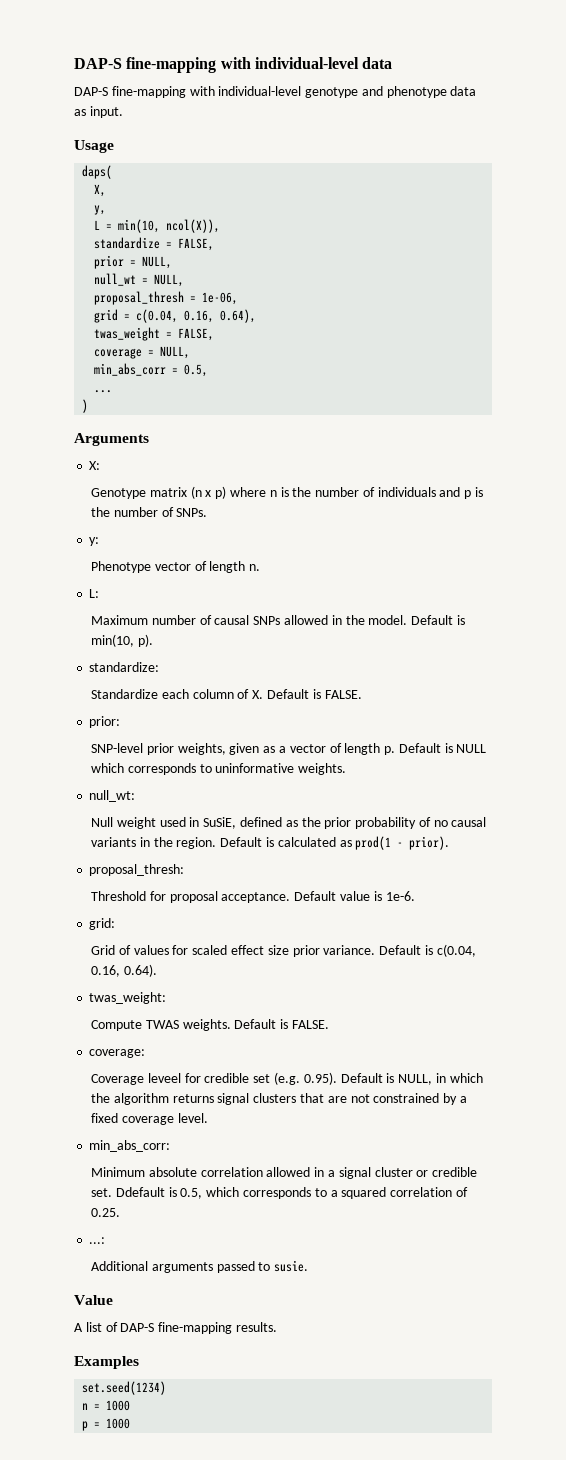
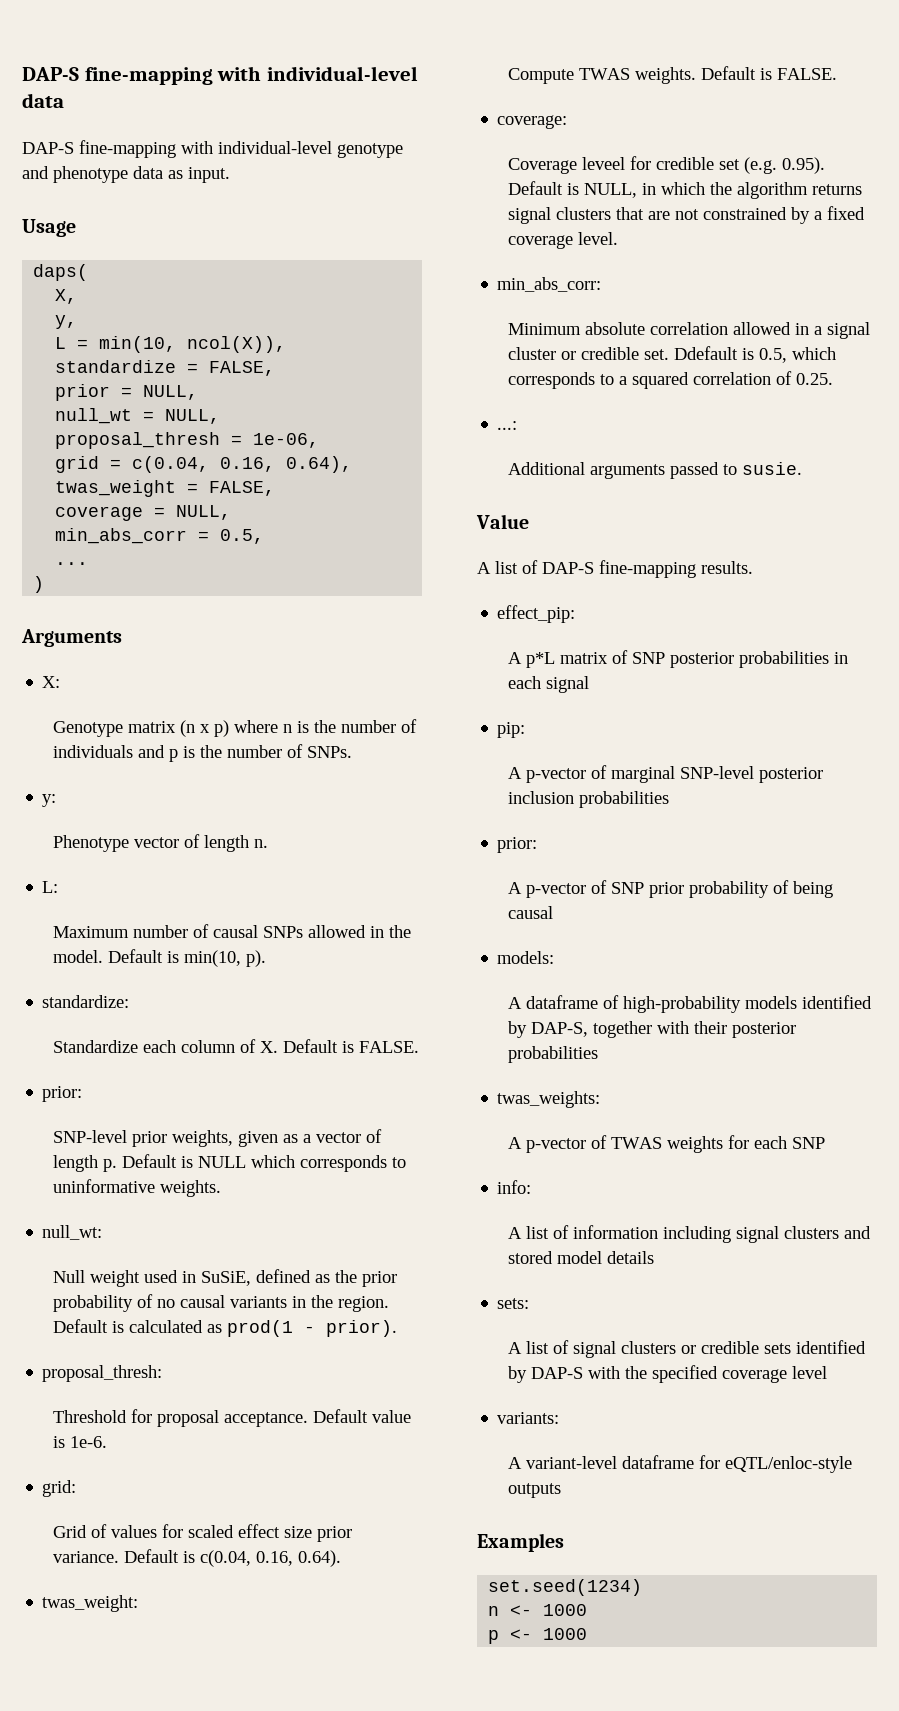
(277, 1327) none -> [497,605,576,623] [508,650,849,668] [508,676,590,693] [497,722,526,738] [508,765,824,783] [508,791,670,808] [497,837,538,853] [508,880,834,898] [508,906,554,919] [497,951,555,964] [508,995,873,1013] [508,1021,797,1038] [508,1046,599,1063] [497,1091,601,1108] [508,1135,826,1153] [497,1180,532,1194] [508,1225,872,1243] [508,1251,655,1264] [497,1298,530,1309] [508,1340,867,1358] [508,1365,828,1383] [497,1412,560,1424] [508,1455,853,1473] [508,1483,562,1498] // effect_pip: // A p*L matrix of SNP posterior probabilities in each signal // pip: // A p-vector of marginal SNP-level posterior inclusion probabilities // prior: // A p-vector of SNP prior probability of being causal // models: // A dataframe of high-probability models identified by DAP-S, together with their posterior probabilities // twas_weights: // A p-vector of TWAS weights for each SNP // info: // A list of information including signal clusters and stored model details // sets: // A list of signal clusters or credible sets identified by DAP-S with the specified coverage level // variants: // A variant-level dataframe for eQTL/enloc-style outputs
[94,1404,101,1410] = -> [510,1605,533,1616] <-
[94,1422,101,1428] = -> [510,1629,533,1640] <-

